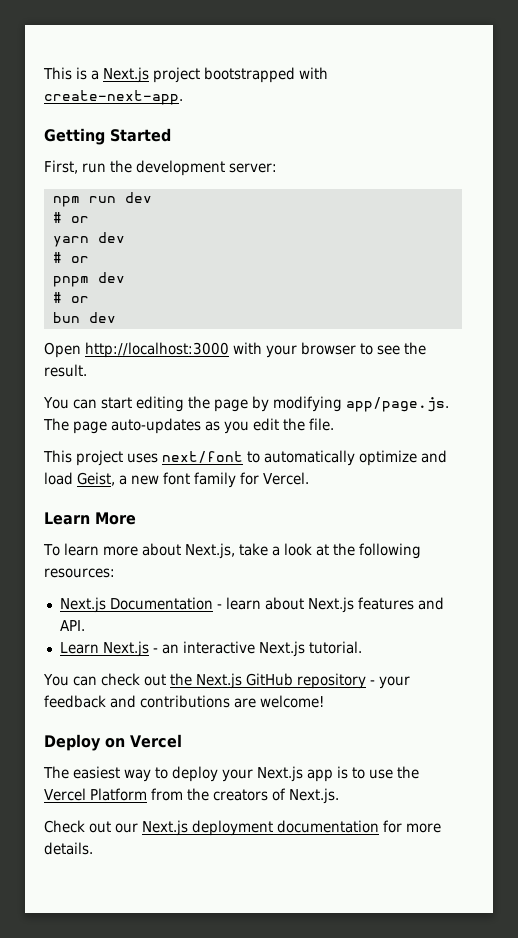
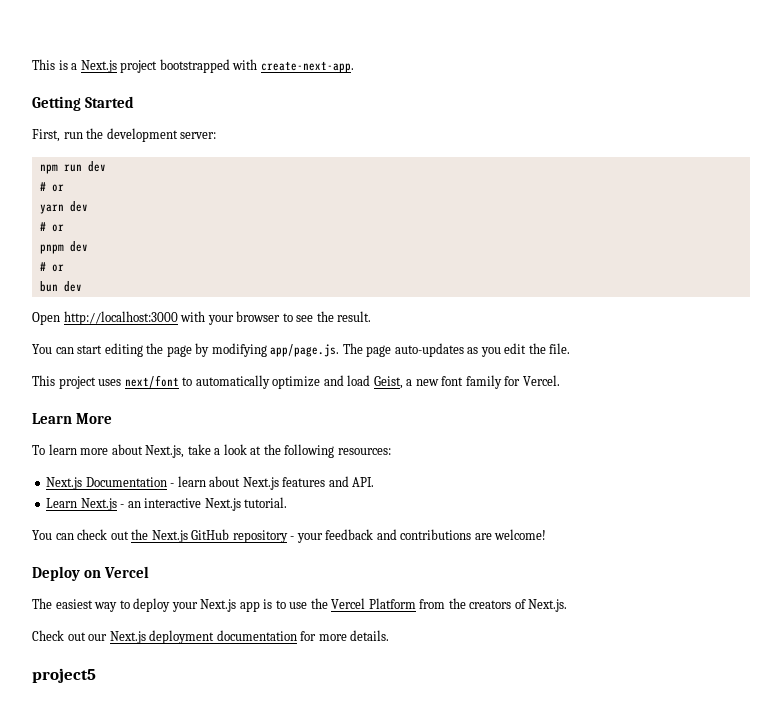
(93, 848) none -> [32,668,96,683] // project5

